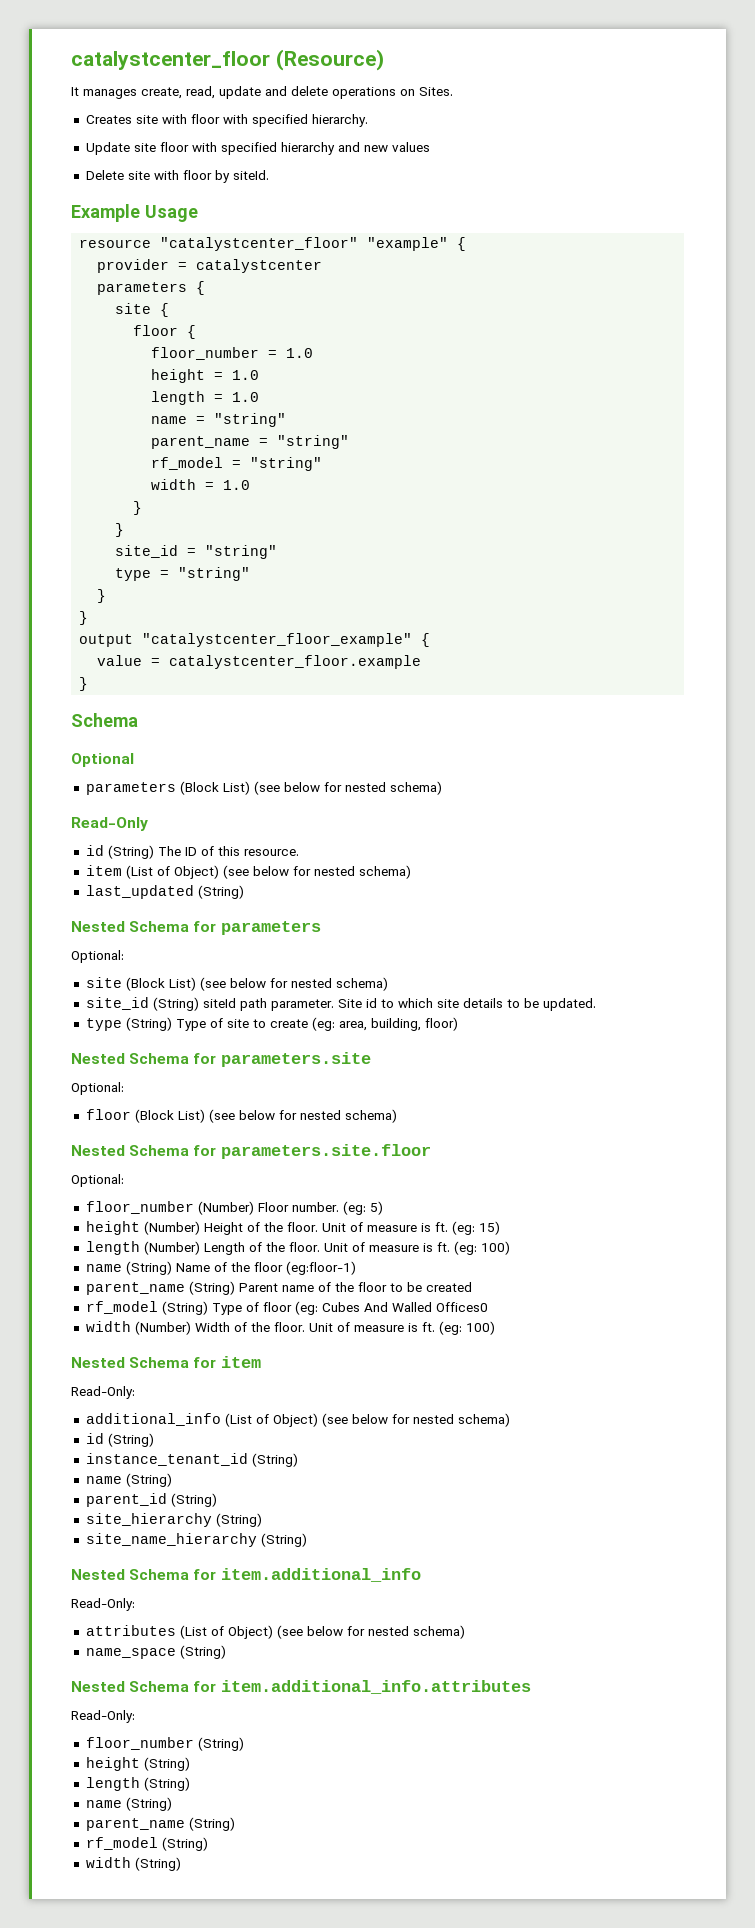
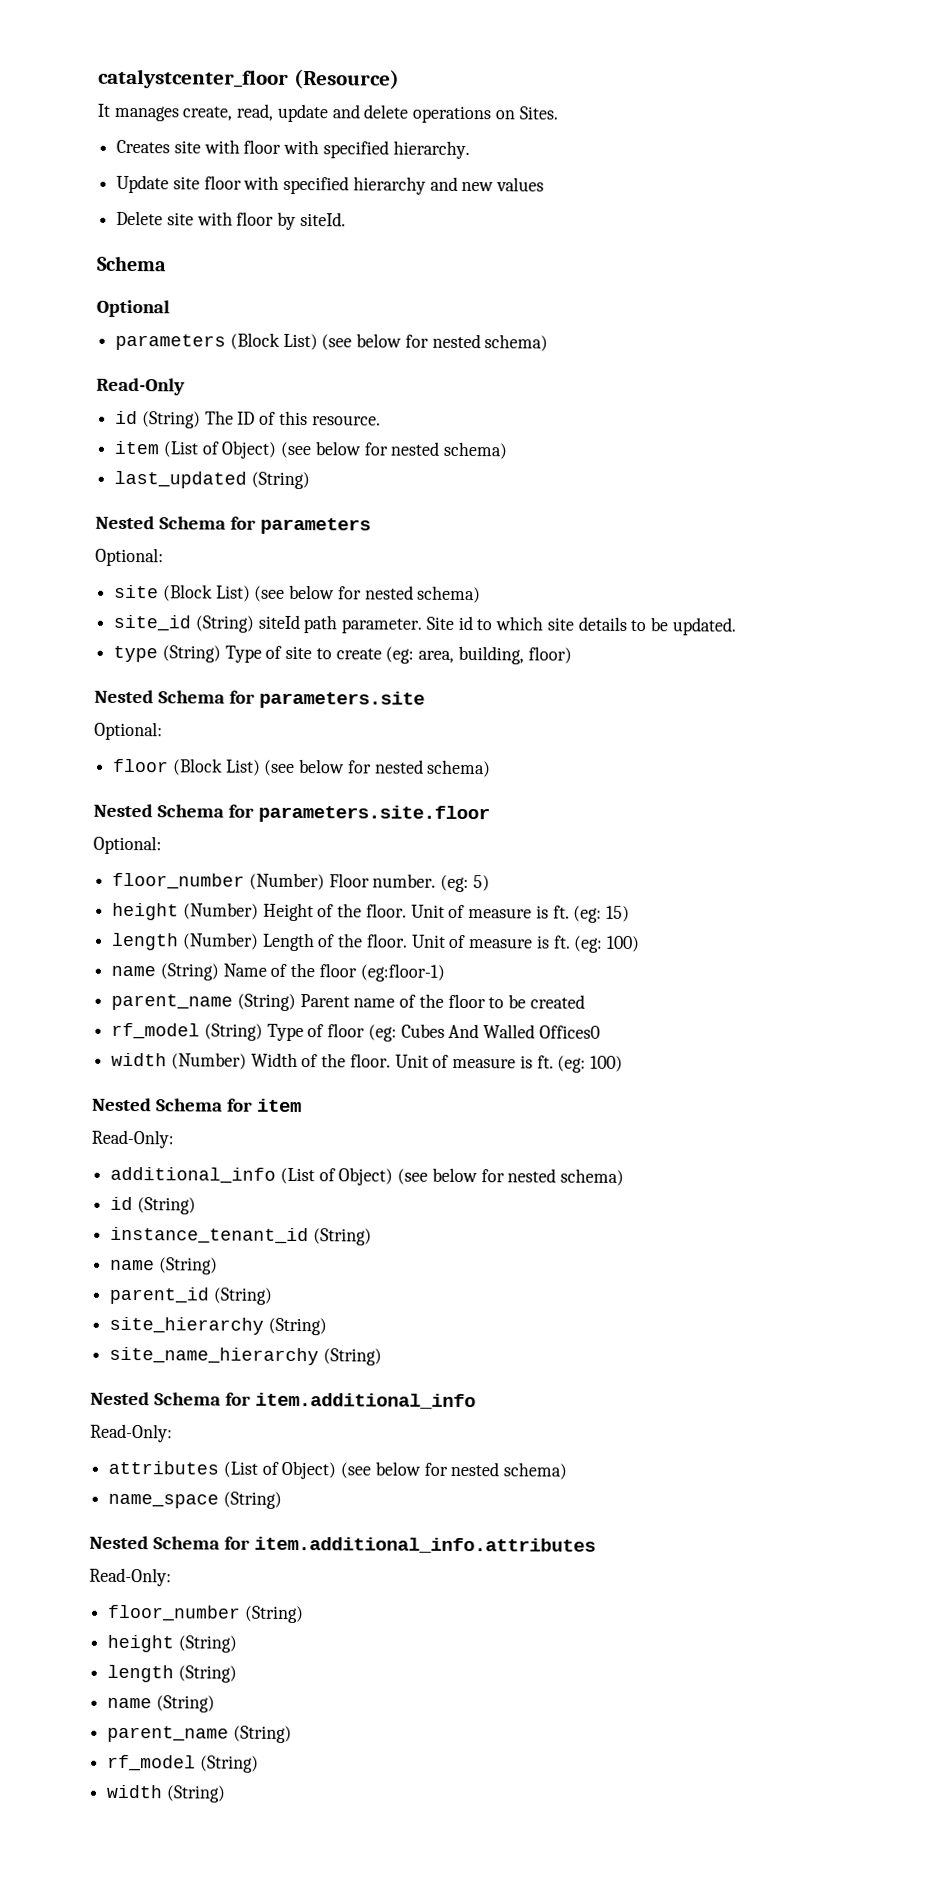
[71,204,198,222] [79,237,467,251] [97,259,323,273] [97,281,206,295] [115,303,170,317] [133,325,197,339] [151,347,314,360] [151,369,260,383] [151,391,260,405] [151,413,287,427] [151,435,350,449] [151,457,323,471] [151,479,251,490] [133,501,143,515] [115,523,125,537] [115,545,278,559] [115,567,251,581] [97,589,107,603] [79,611,89,625] [79,633,431,647] [97,655,422,669] [79,677,89,691] // Example Usage // resource "catalystcenter_floor" "example" { // provider = catalystcenter // parameters { // site { // floor { // floor_number = 1.0 // height = 1.0 // length = 1.0 // name = "string" // parent_name = "string" // rf_model = "string" // width = 1.0 // } // } // site_id = "string" // type = "string" // } // } // output "catalystcenter_floor_example" { // value = catalystcenter_floor.example // } -> (346, 219) none

